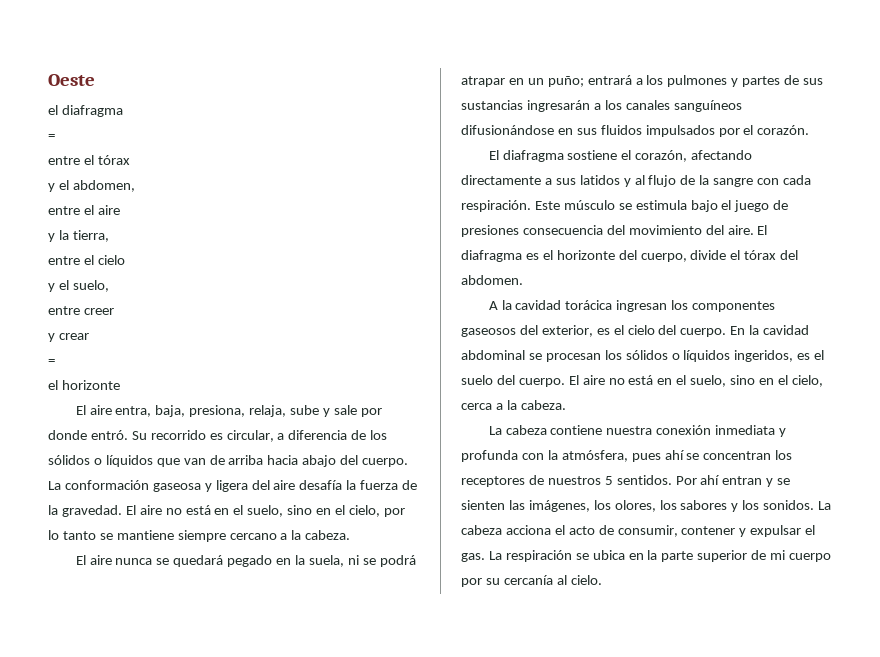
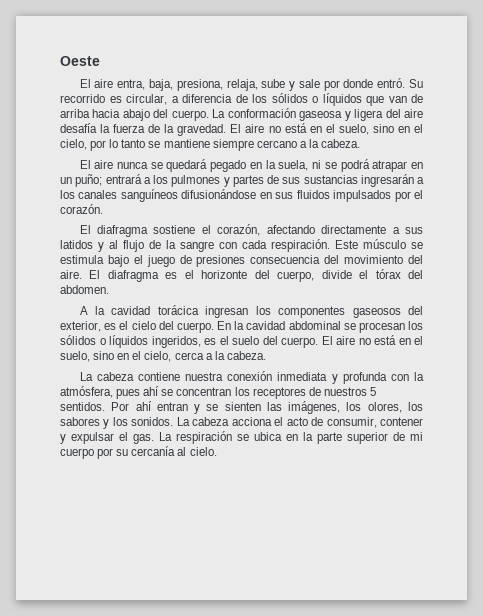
[48,105,123,117] [48,134,55,140] [48,155,130,165] [48,180,135,192] [48,205,120,215] [48,230,109,242] [48,255,125,265] [48,280,109,292] [48,306,114,315] [48,333,89,342] [48,359,55,365] [48,380,120,390] // el diafragma // = // entre el tórax // y el abdomen, // entre el aire // y la tierra, // entre el cielo // y el suelo, // entre creer // y crear // = // el horizonte -> (100, 61) none

